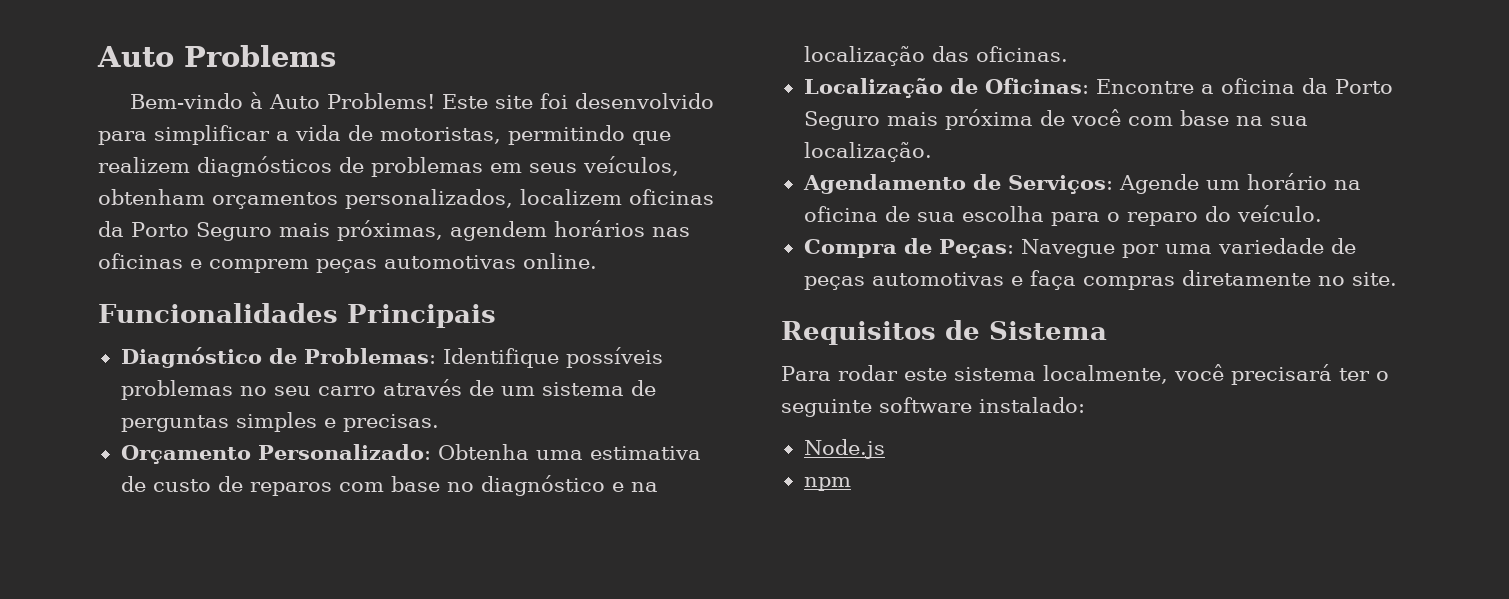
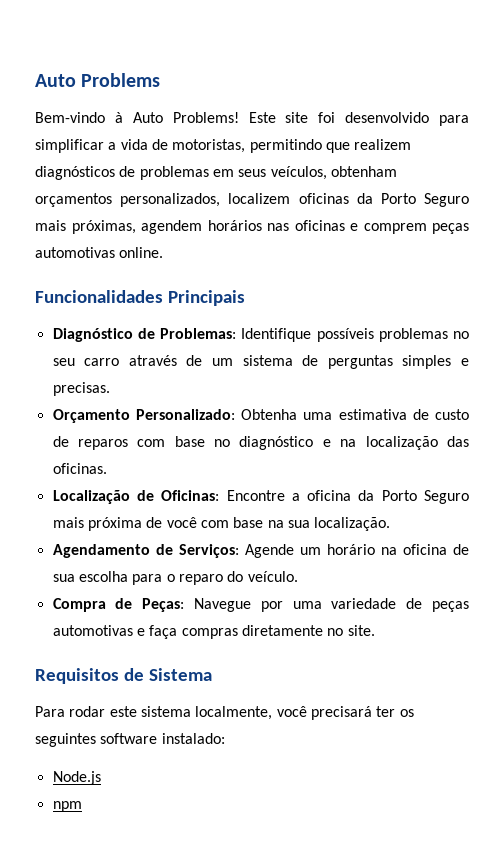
[1375,371,1389,381] [781,399,872,417] o seguinte -> [399,709,414,717] [35,733,96,747] os seguintes

